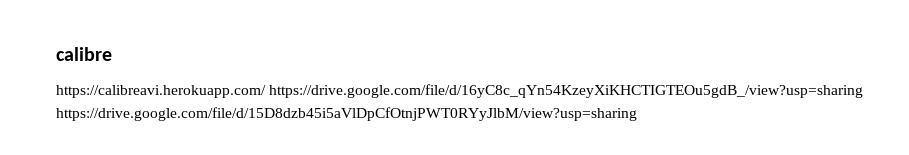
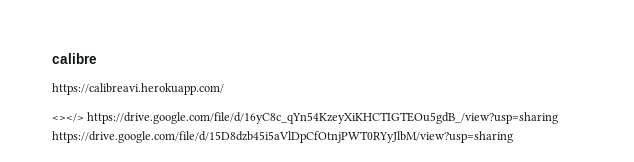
(266, 91) none -> [52,113,84,122] // <></>

